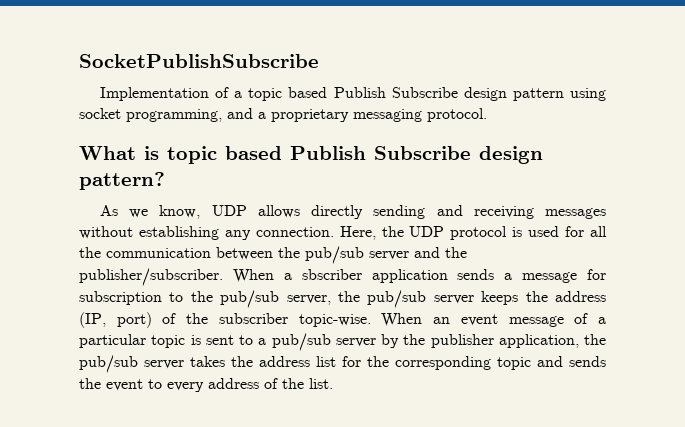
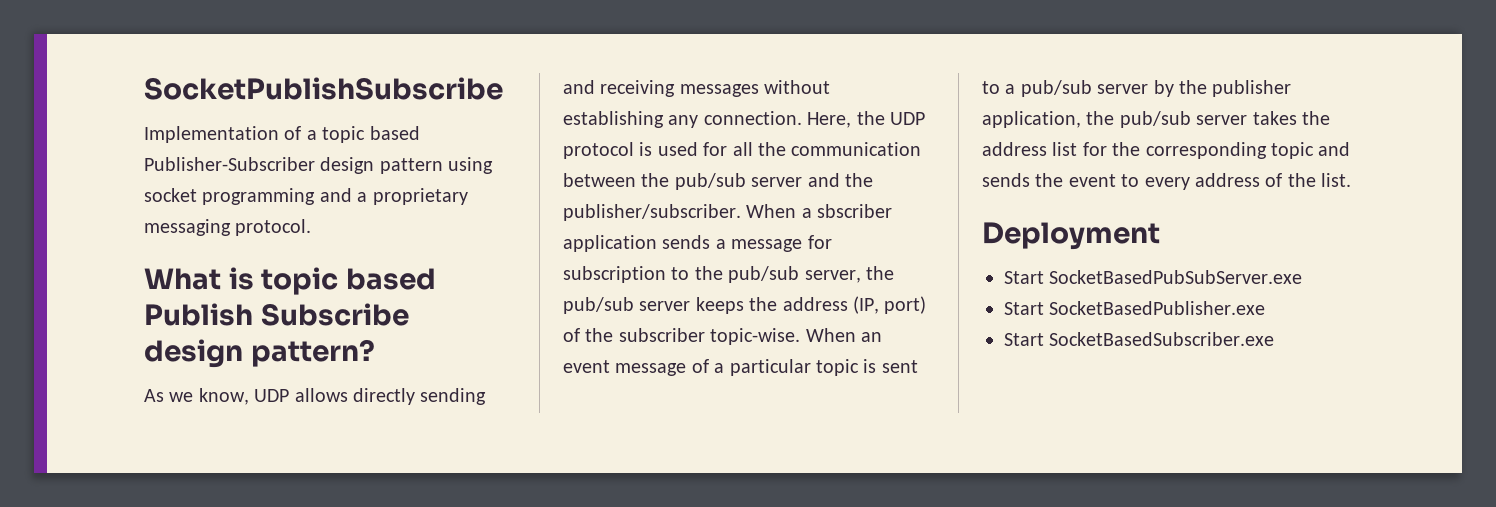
[333,87,458,98] Publish Subscribe -> [144,157,315,171] Publisher-Subscriber
[126,109,222,122] programming, -> [202,188,316,205] programming
(333, 383) none -> [982,222,1160,250] [1004,270,1303,284] [1004,301,1266,315] [1004,332,1275,346] // Deployment // Start SocketBasedPubSubServer.exe // Start SocketBasedPublisher.exe // Start SocketBasedSubscriber.exe

